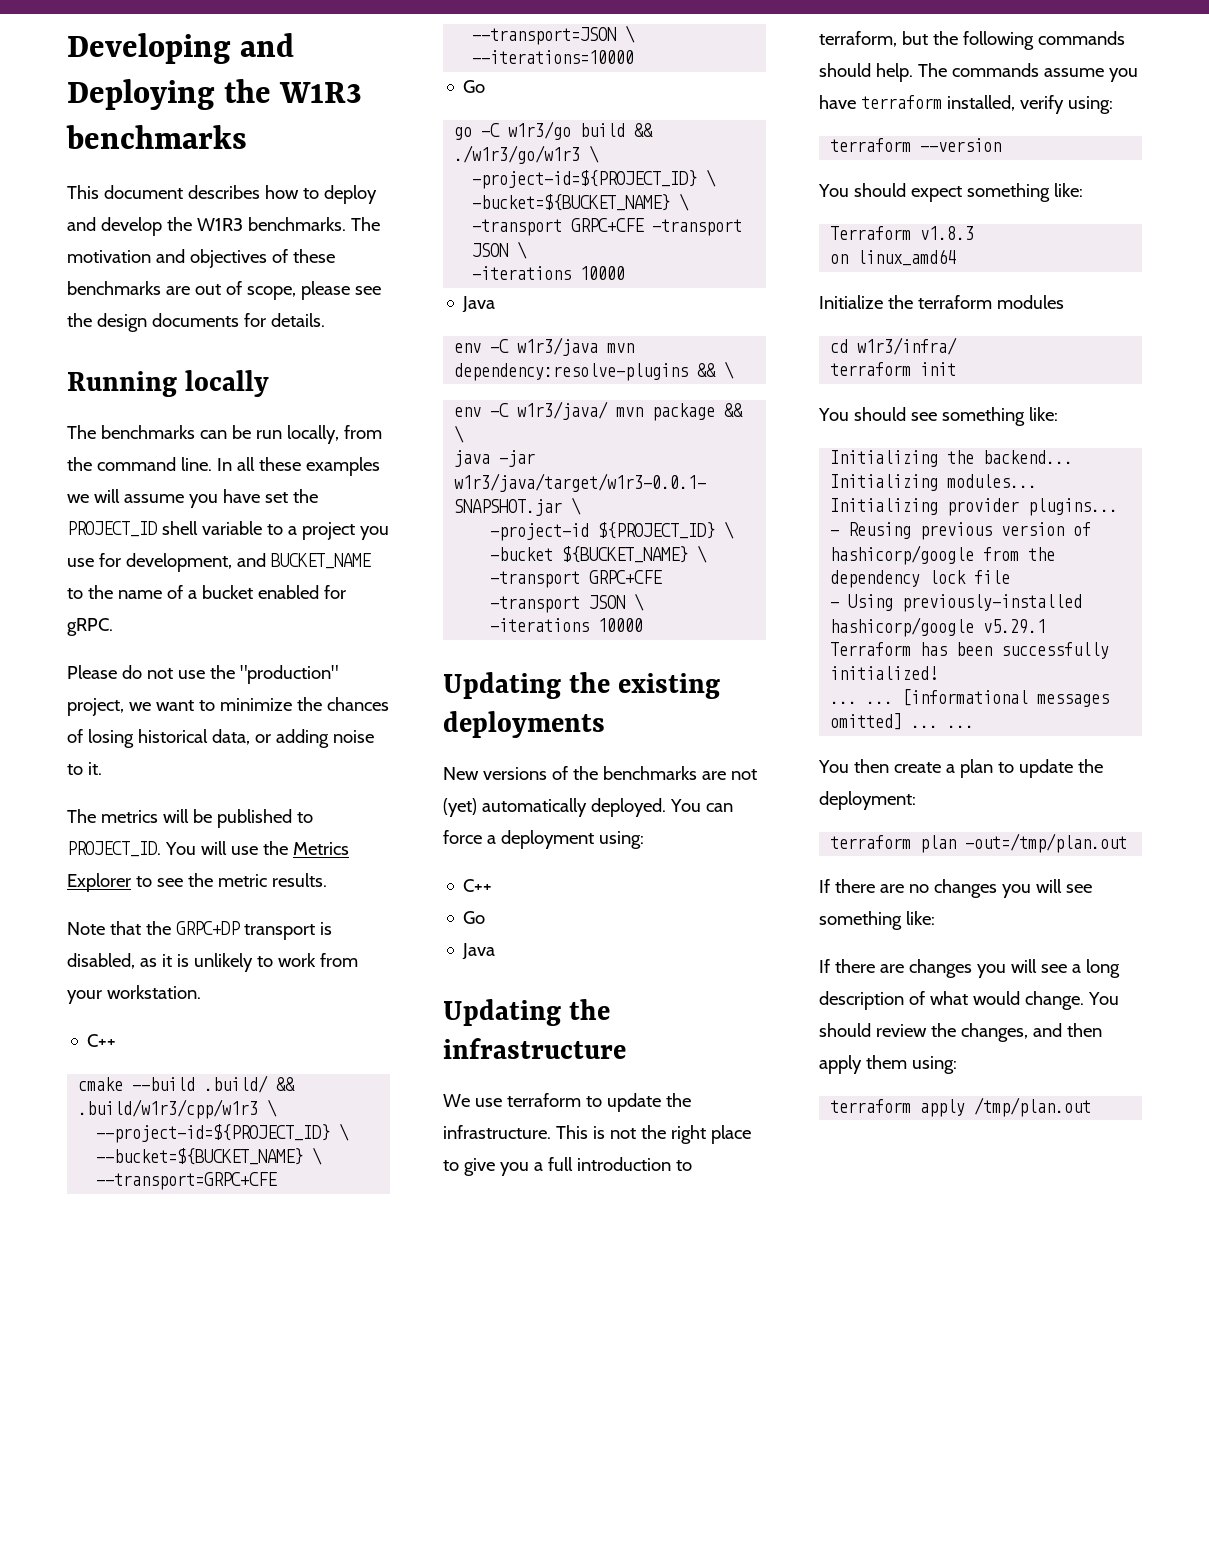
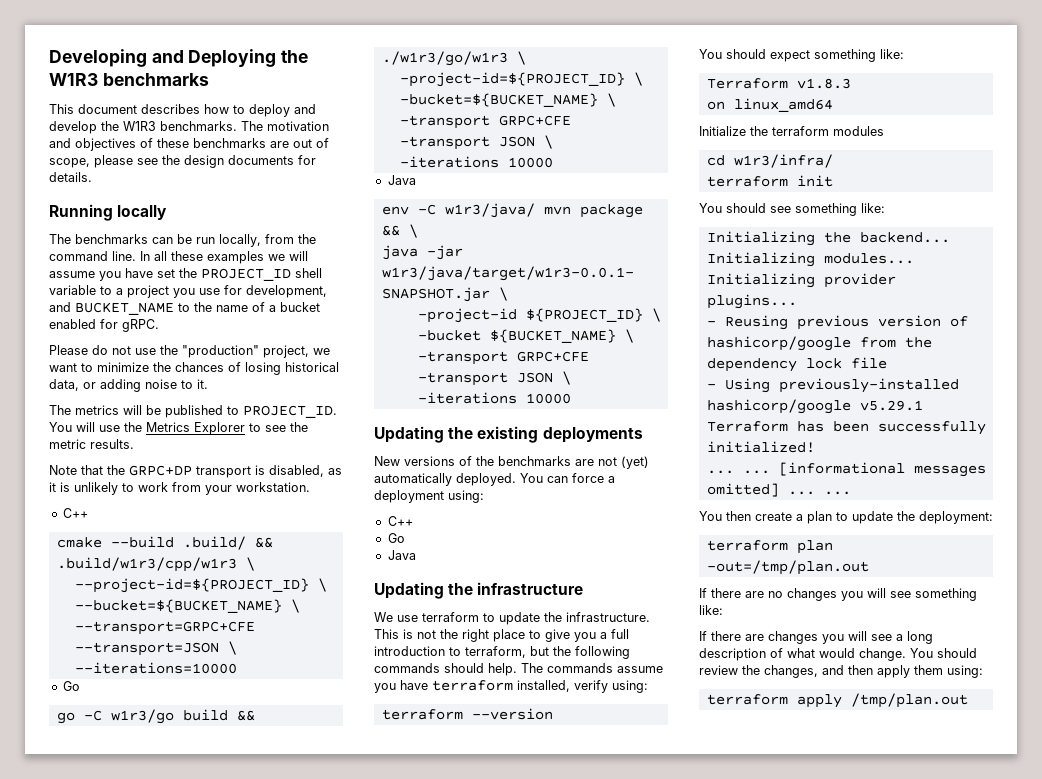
[454,337,635,356] [454,361,735,381] // env -C w1r3/java mvn dependency:resolve-plugins && \ -> (416, 180) none

